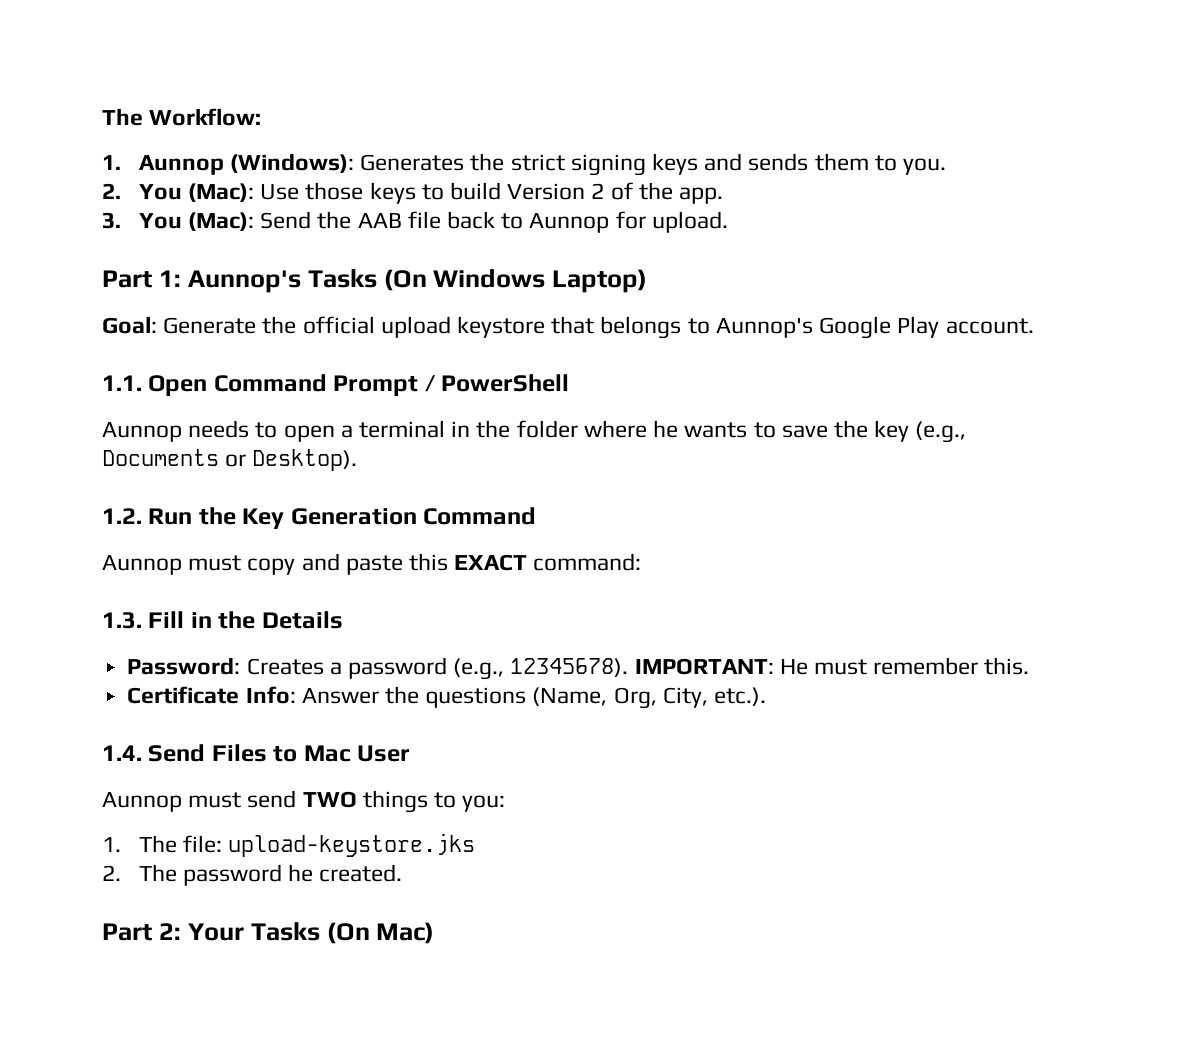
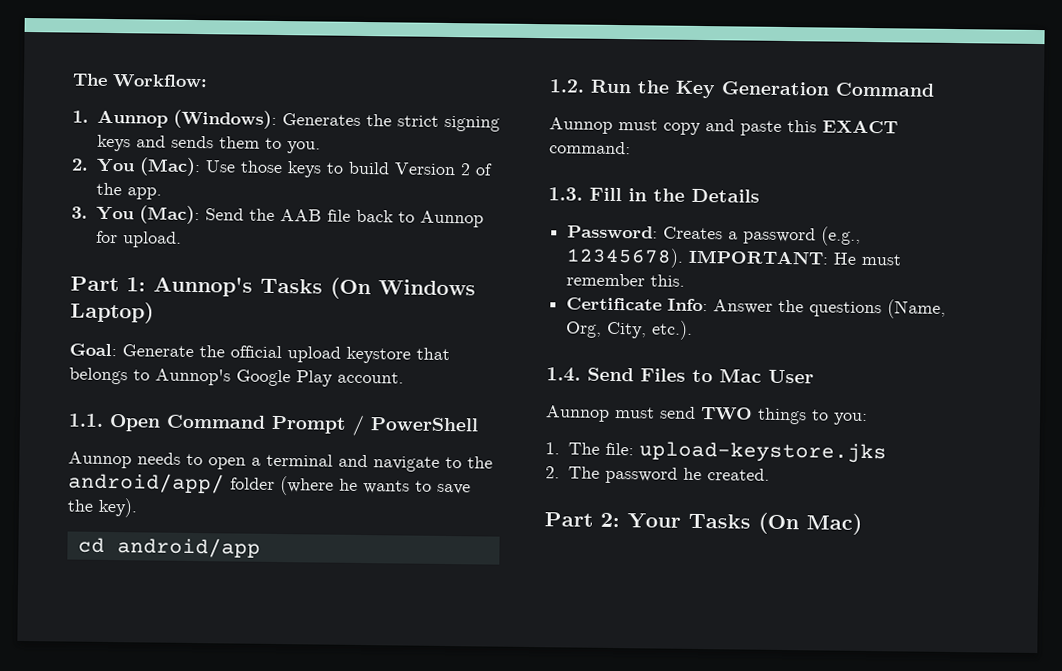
[451,420,647,438] in the folder where -> [338,454,493,472] [68,472,334,496] and navigate to the android/app/ folder (where
[874,420,967,443] [102,449,358,471] key (e.g., Documents or Desktop). -> [98,497,138,518] [77,537,261,558] key). // cd android/app

